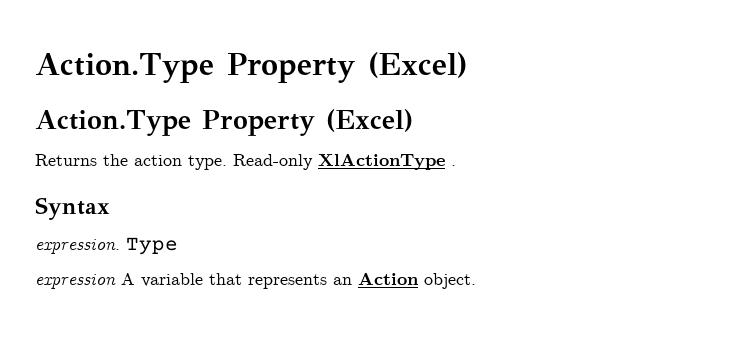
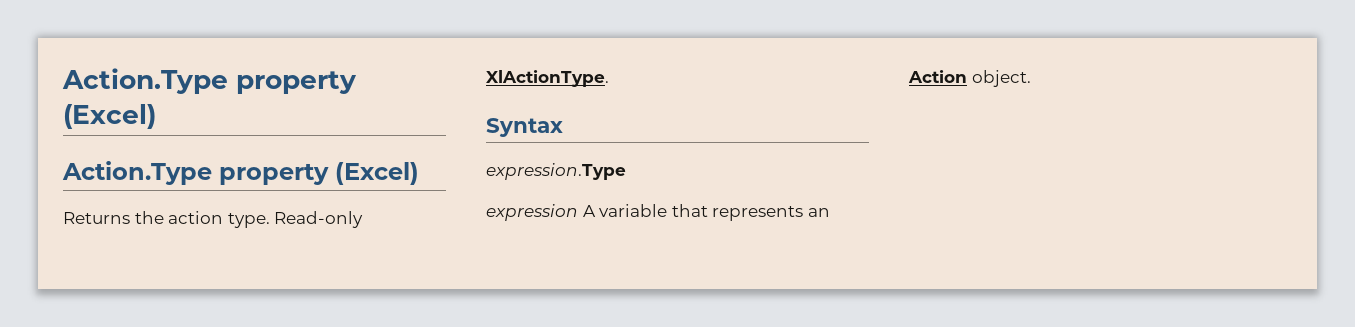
[35,53,355,83] Action.Type Property -> [62,68,357,94] Action.Type property
[201,110,315,136] Property -> [219,163,329,185] property
[318,153,456,170] XlActionType . -> [486,70,609,87] XlActionType.
[35,237,178,255] expression. Type -> [486,163,626,180] expression.Type

